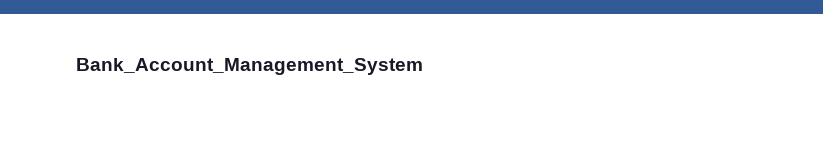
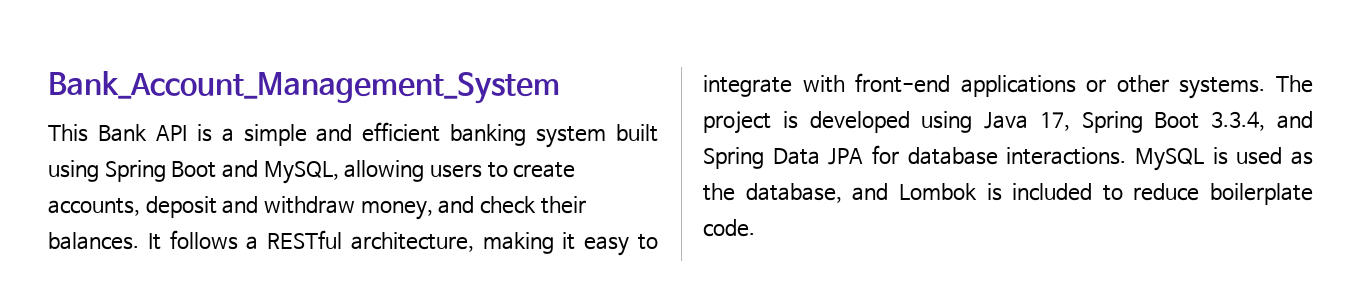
(423, 66) none -> [48,122,659,148] [48,160,576,184] [48,196,586,220] [48,230,659,256] [703,73,1313,99] [703,111,1314,134] [703,145,1314,171] [703,183,1314,205] [703,219,755,237] // This Bank API is a simple and efficient banking system built using Spring Boot and MySQL, allowing users to create accounts, deposit and withdraw money, and check their balances. It follows a RESTful architecture, making it easy to integrate with front-end applications or other systems. The project is developed using Java 17, Spring Boot 3.3.4, and Spring Data JPA for database interactions. MySQL is used as the database, and Lombok is included to reduce boilerplate code.

